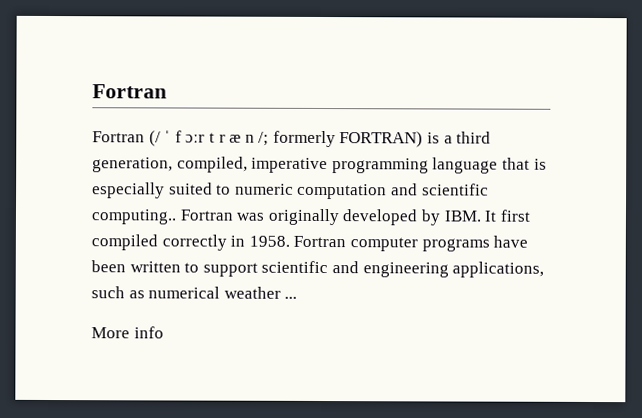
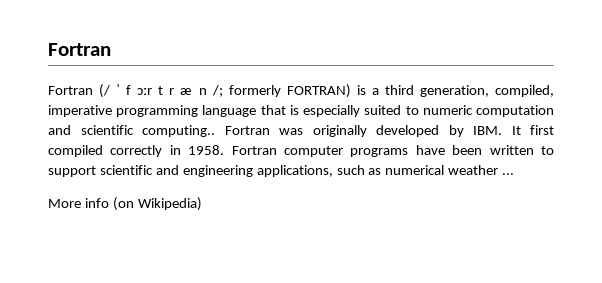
(164, 332) none -> [112,197,202,211] (on Wikipedia)

